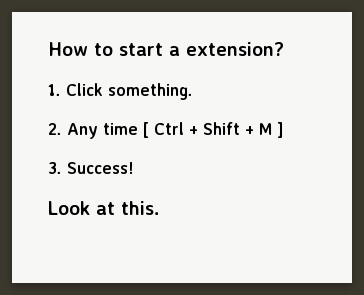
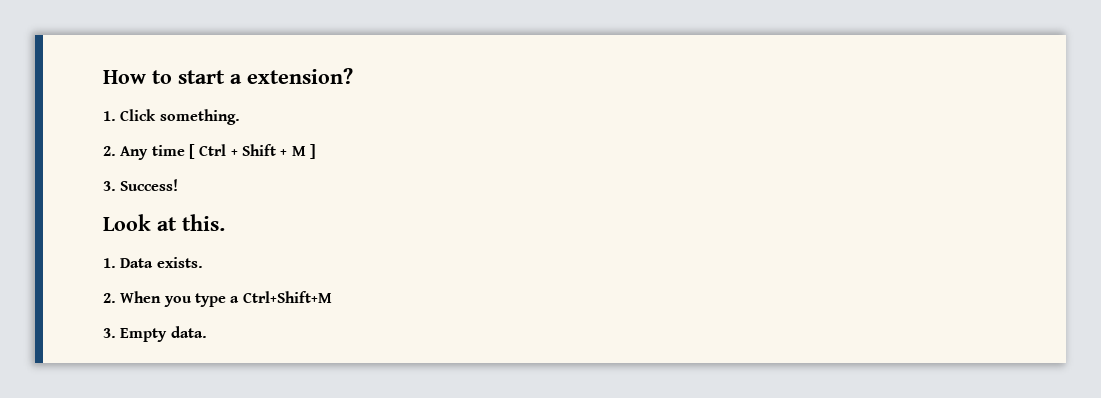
(160, 208) none -> [103,257,203,268] [103,291,332,307] [103,326,207,342] // 1. Data exists. // 2. When you type a Ctrl+Shift+M // 3. Empty data.

